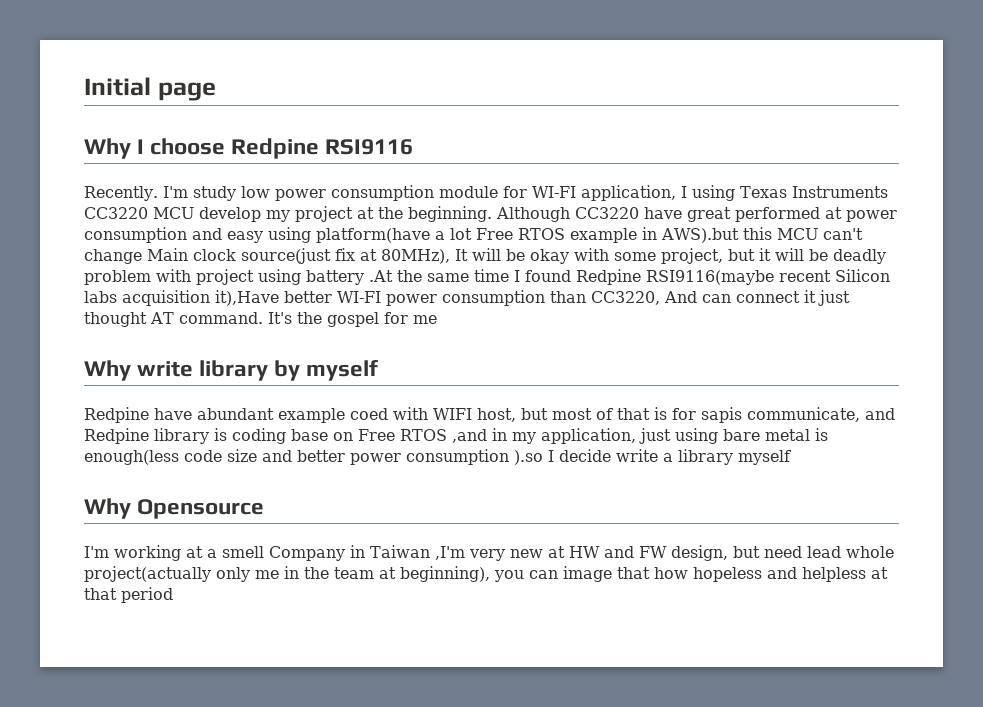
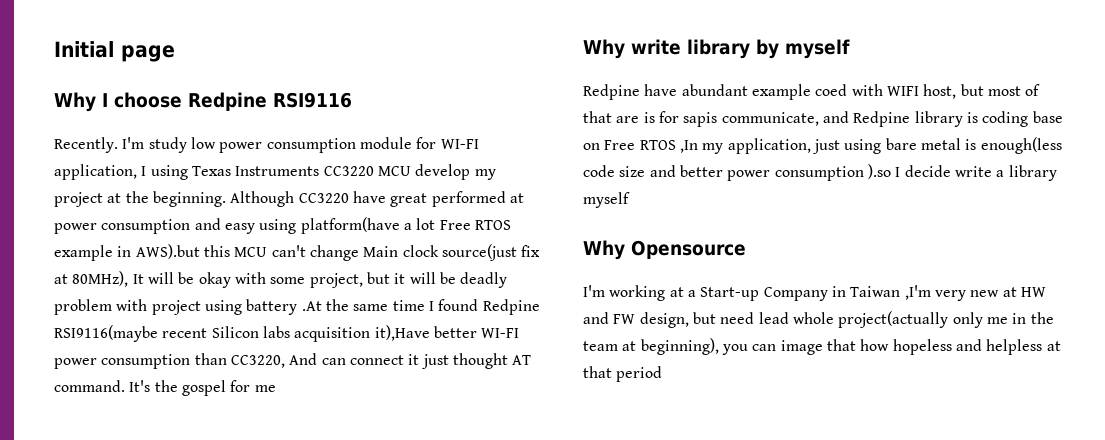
(650, 414) none -> [616,116,640,123] are
[452,428,507,443] ,and in -> [679,140,698,153] ,In
[222,546,264,558] smell -> [700,287,760,301] Start-up

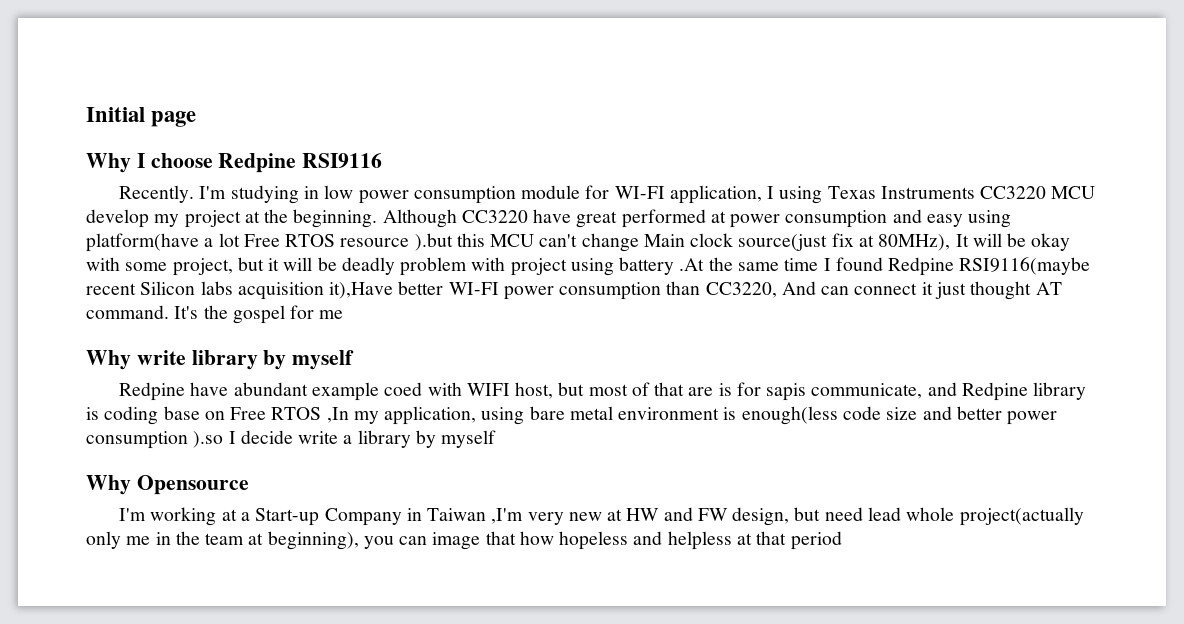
[148,137,187,153] study -> [230,185,320,204] studying in
[54,244,200,261] example in AWS).but -> [340,233,453,251] resource ).but
[812,139,840,154] just -> (477, 415) none
(961, 144) none -> [618,407,720,420] environment
(1057, 173) none -> [415,430,436,448] by

